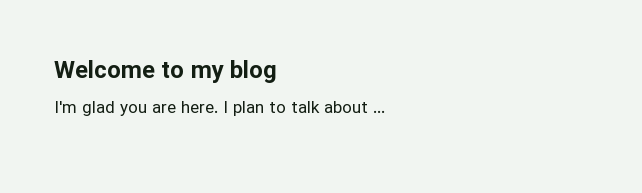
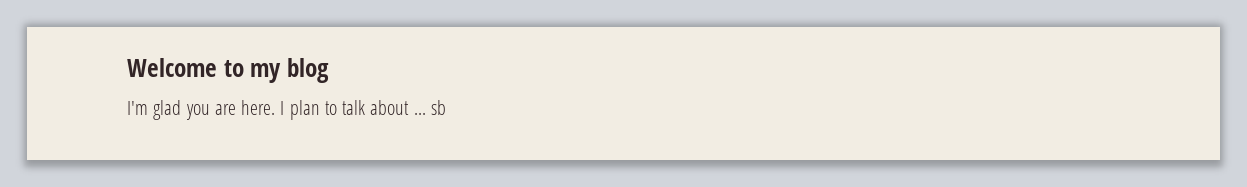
(385, 111) none -> [430,100,446,115] sb

